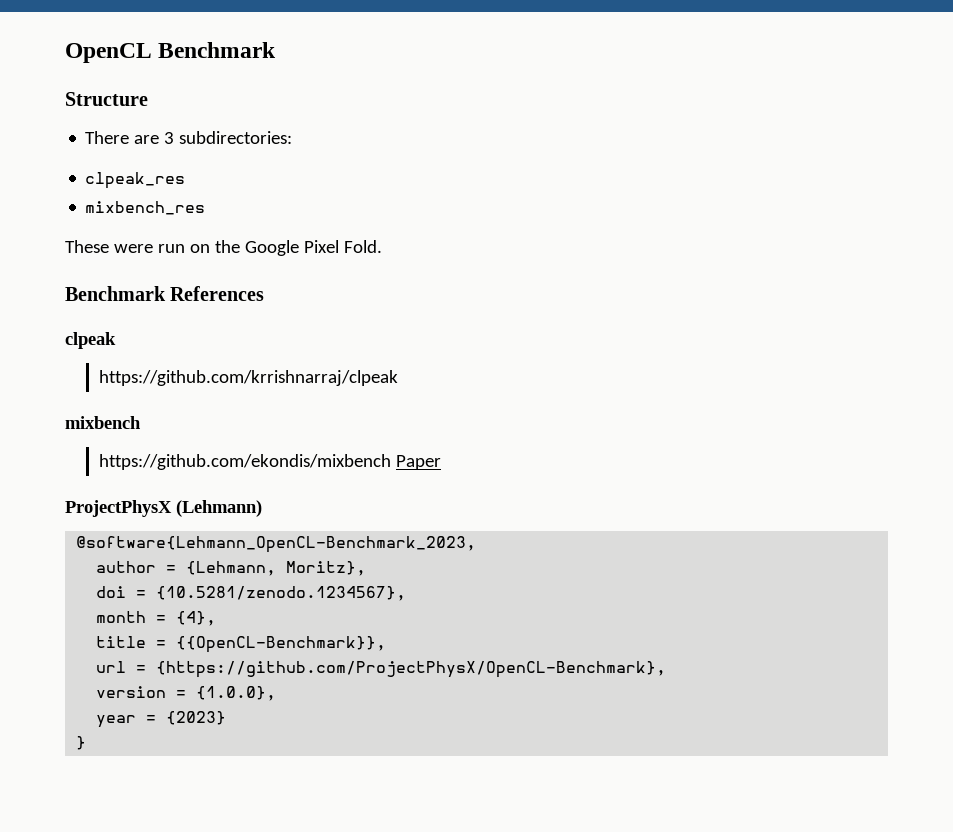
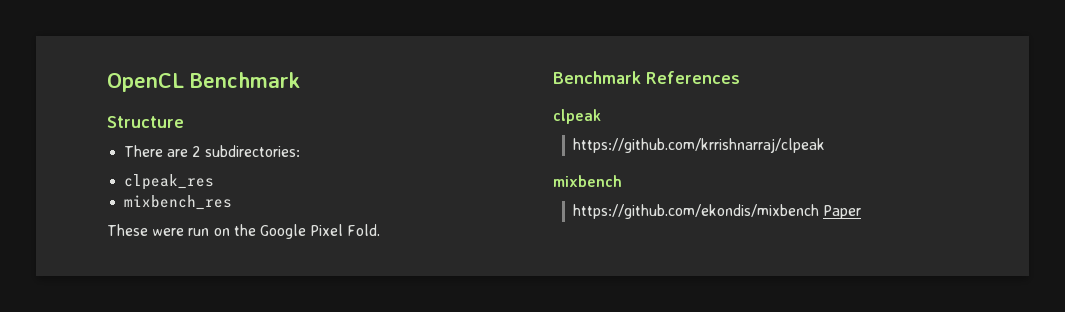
[164,132,175,144] 3 -> [192,146,201,157] 2
[65,500,262,517] [76,536,477,553] [96,561,367,576] [96,586,407,601] [96,611,217,626] [96,636,387,653] [96,661,667,678] [96,686,277,701] [96,711,227,728] [76,736,87,750] // ProjectPhysX (Lehmann) // @software{Lehmann_OpenCL-Benchmark_2023, // author = {Lehmann, Moritz}, // doi = {10.5281/zenodo.1234567}, // month = {4}, // title = {{OpenCL-Benchmark}}, // url = {https://github.com/ProjectPhysX/OpenCL-Benchmark}, // version = {1.0.0}, // year = {2023} // } -> (862, 212) none

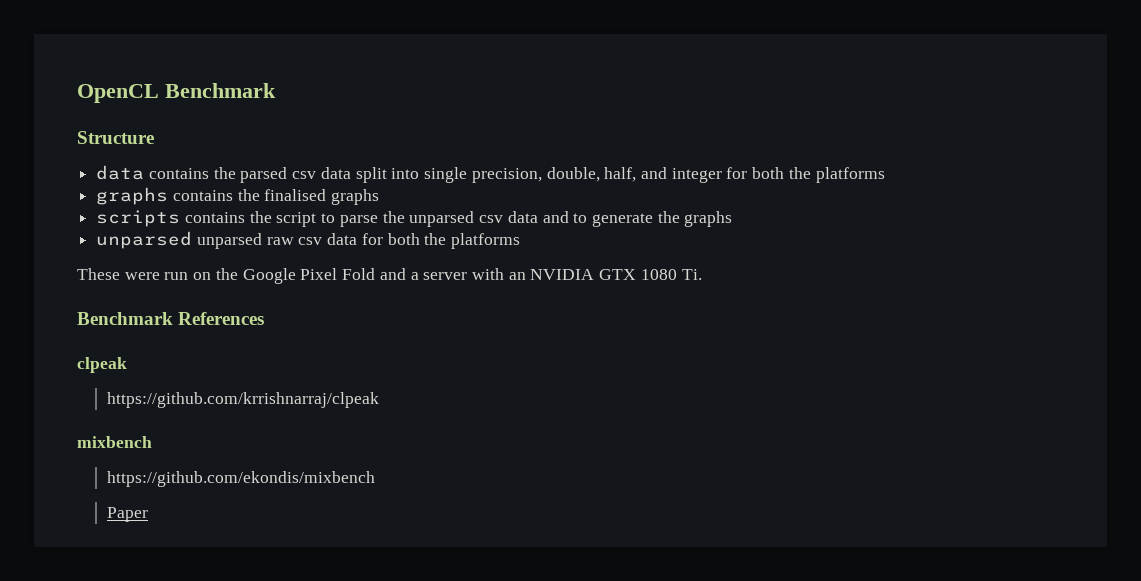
[124,145,300,157] [124,174,215,190] [124,195,233,210] There are 2 subdirectories: // clpeak_res // mixbench_res -> [96,165,885,183] [96,187,380,205] [96,210,733,227] [96,231,521,249] data contains the parsed csv data split into single precision, double, half, and integer for both the platforms // graphs contains the finalised graphs // scripts contains the script to parse the unparsed csv data and to generate the graphs // unparsed unparsed raw csv data for both the platforms
[347,224,381,236] Fold. -> [342,268,702,280] Fold and a server with an NVIDIA GTX 1080 Ti.
(820, 211) none -> (375, 479) //

